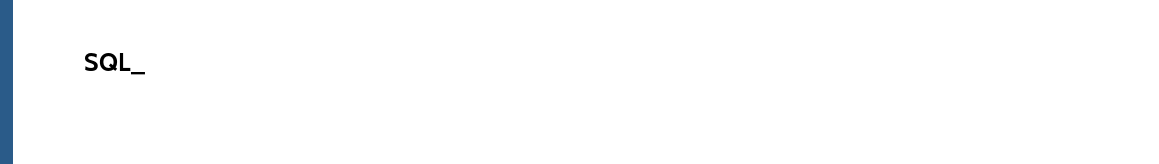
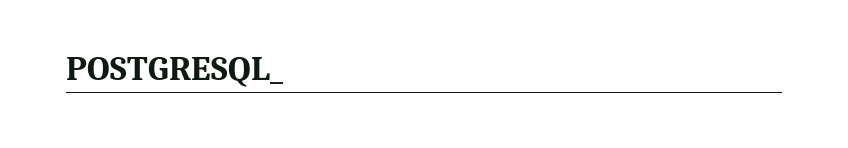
[84,53,145,75] SQL_ -> [66,57,283,87] POSTGRESQL_

